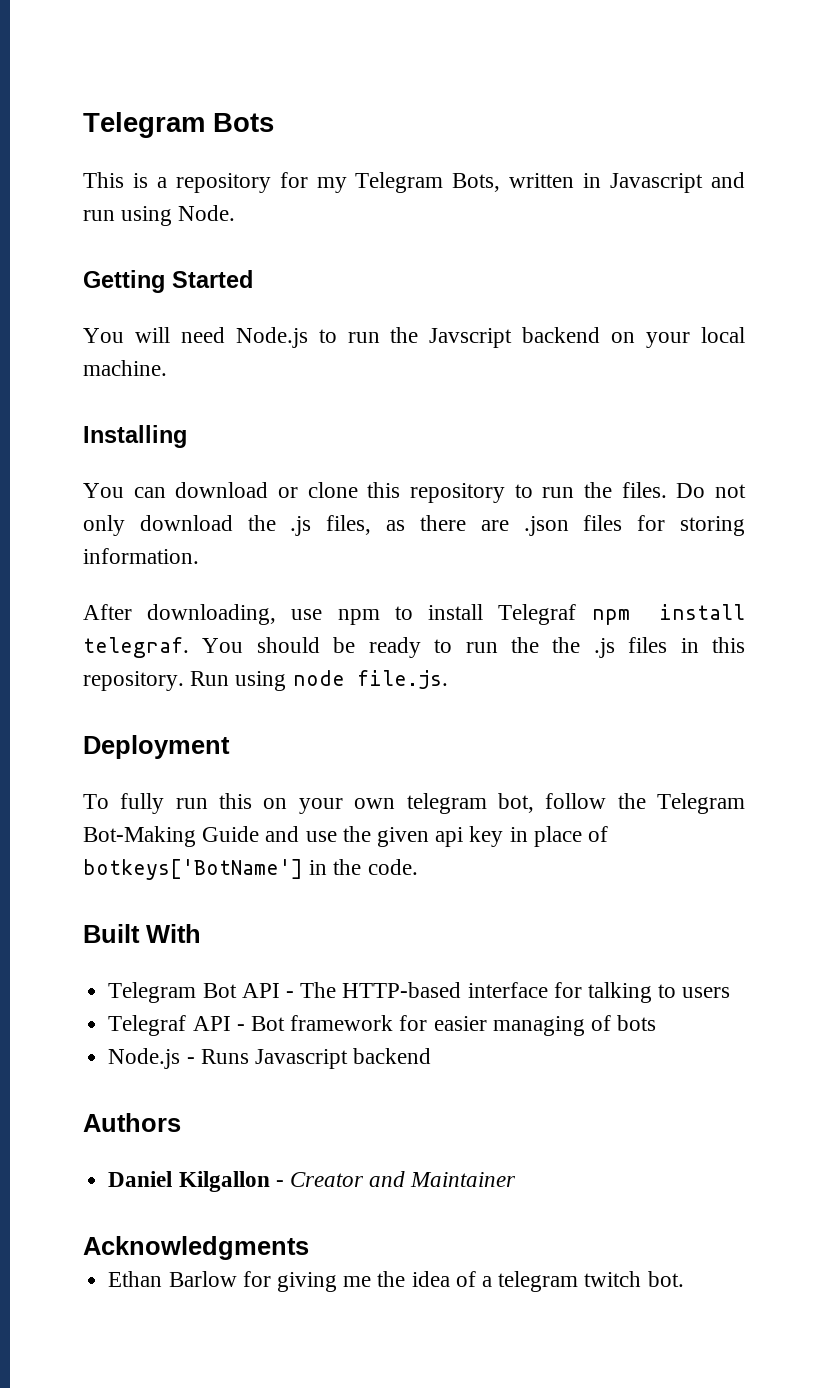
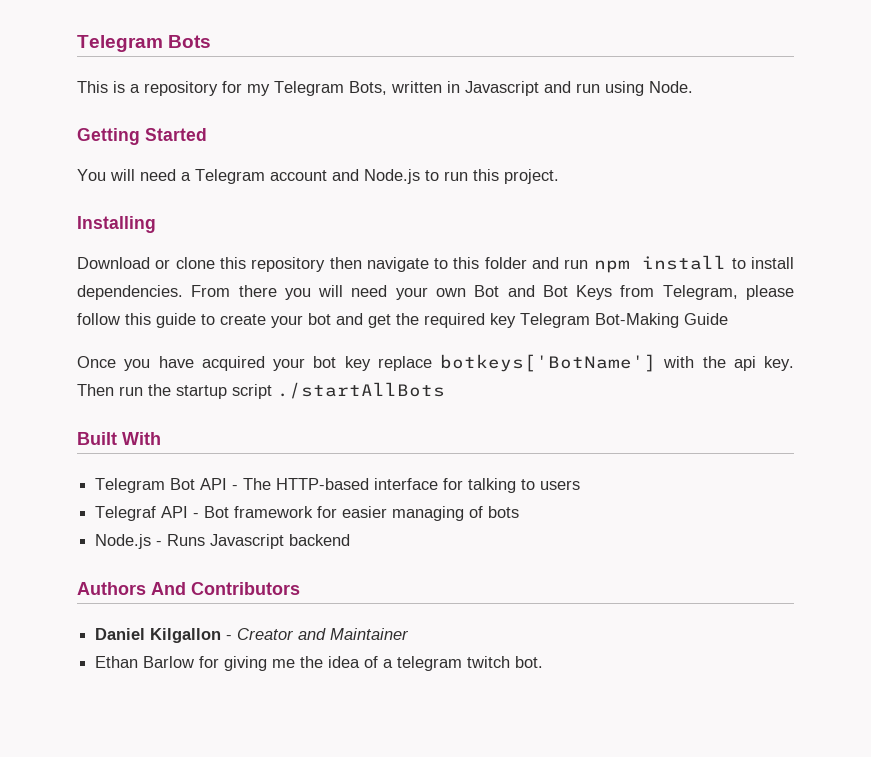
[235,327,745,348] [83,360,167,376] [83,425,187,448] [83,482,746,503] [83,515,745,536] [83,548,199,564] [83,604,746,625] [83,637,745,658] [83,670,448,691] [83,735,230,759] [83,793,745,814] [83,826,609,847] [83,859,418,880] Node.js to run the Javscript backend on your local machine. // Installing // You can download or clone this repository to run the files. Do not only download the .js files, as there are .json files for storing information. // After downloading, use npm to install Telegraf npm install telegraf. You should be ready to run the the .js files in this repository. Run using node file.js. // Deployment // To fully run this on your own telegram bot, follow the Telegram Bot-Making Guide and use the given api key in place of botkeys['BotName'] in the code. -> [181,169,559,184] [77,216,156,233] [77,255,794,273] [77,285,795,300] [77,313,728,328] [77,354,794,372] [77,382,445,399] a Telegram account and Node.js to run this project. // Installing // Download or clone this repository then navigate to this folder and run npm install to install dependencies. From there you will need your own Bot and Bot Keys from Telegram, please follow this guide to create your bot and get the required key Telegram Bot-Making Guide // Once you have acquired your bot key replace botkeys['BotName'] with the api key. Then run the startup script ./startAllBots
(181, 1122) none -> [151,582,300,595] And Contributors
[83,1236,309,1260] // Acknowledgments -> (410, 634) none

